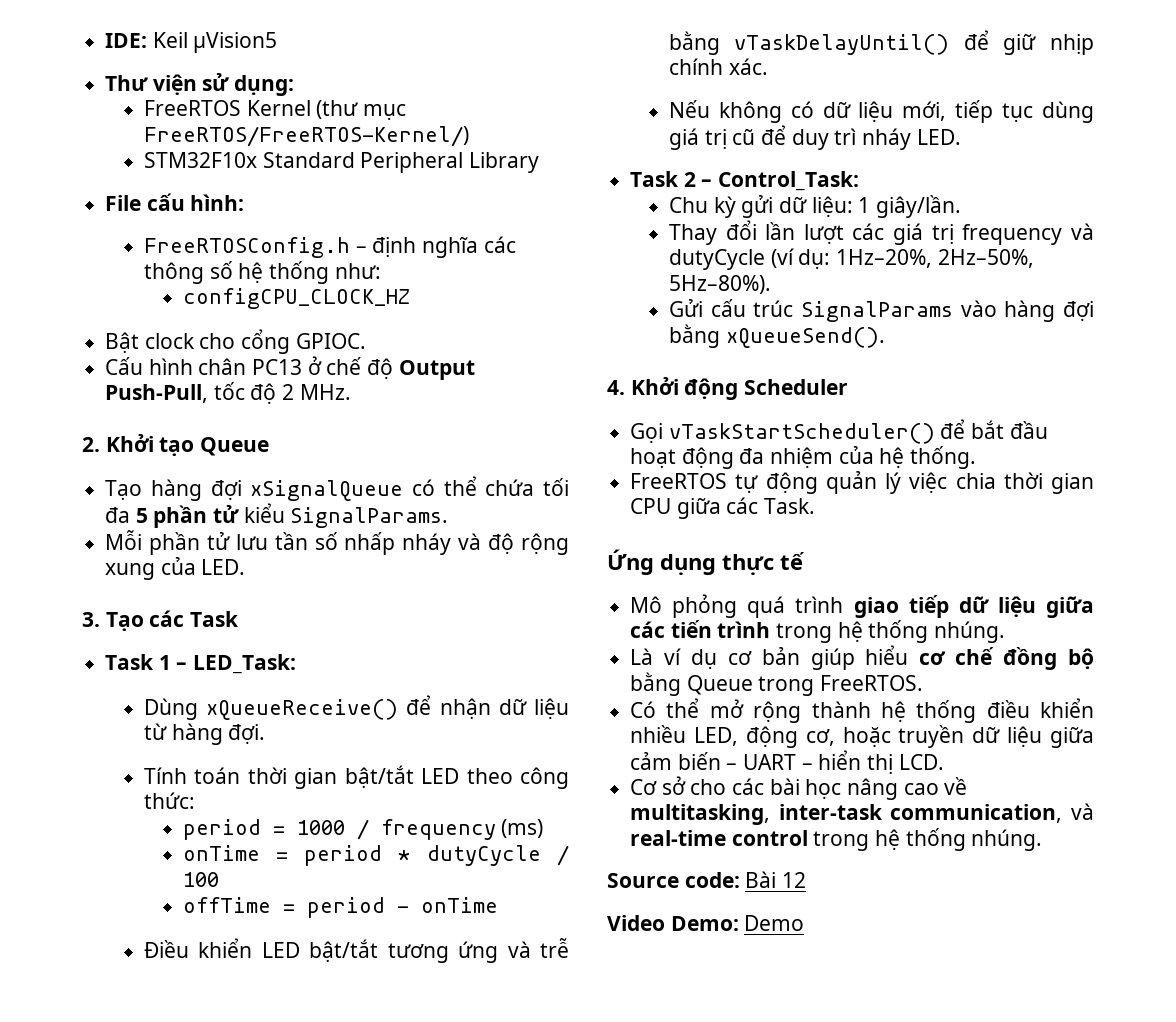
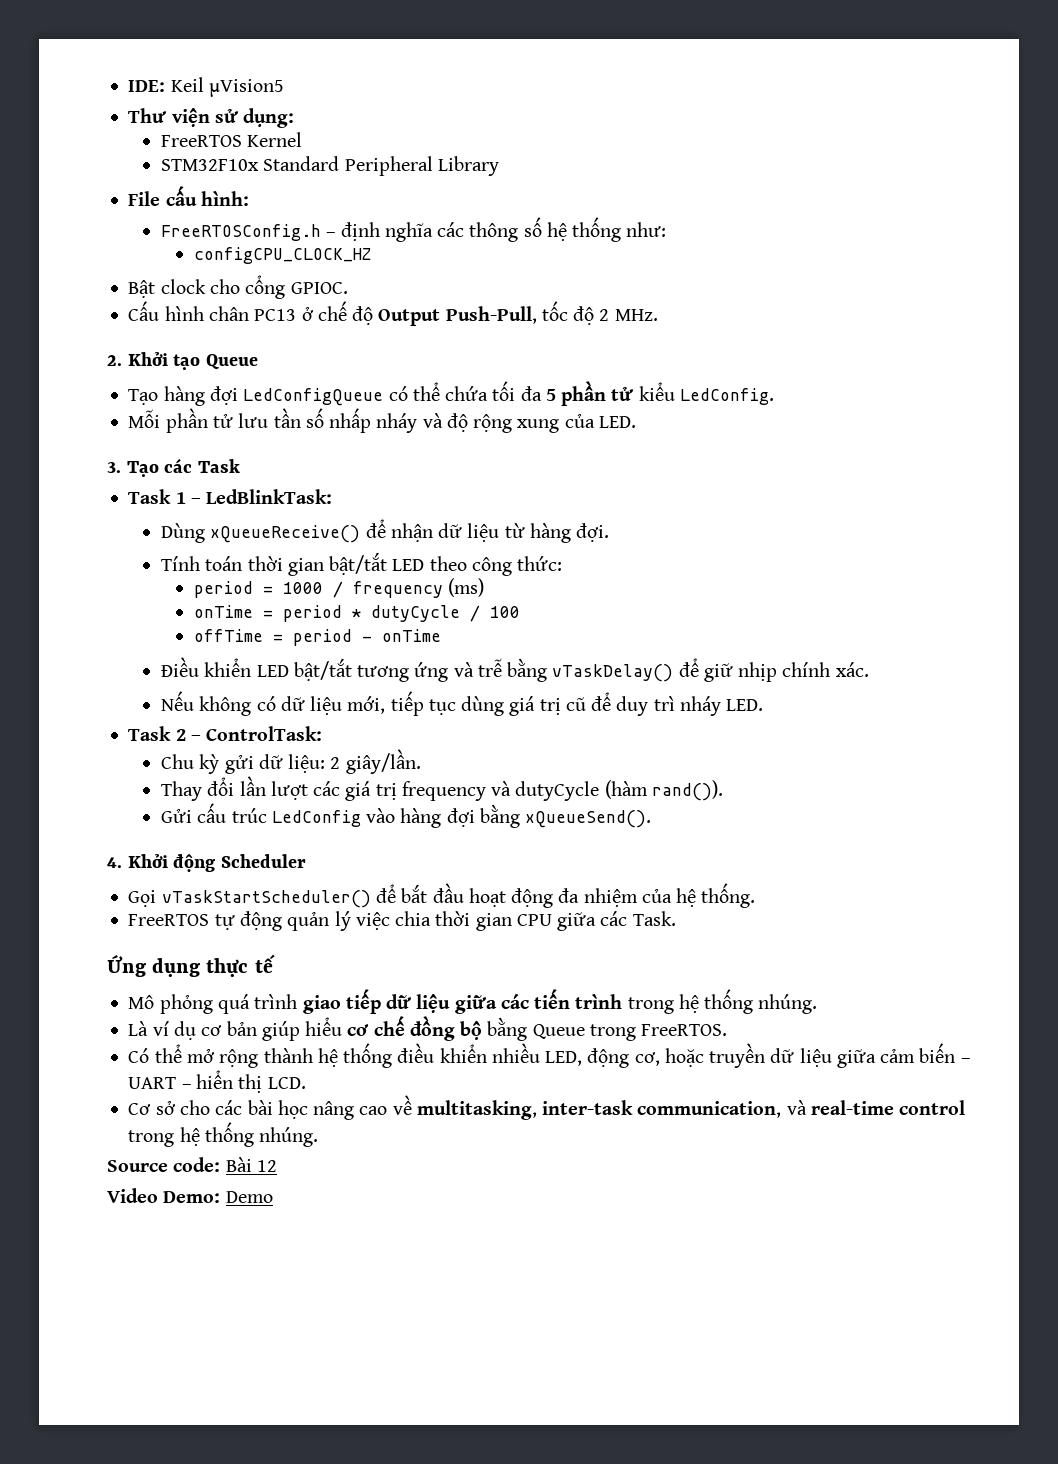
[316,100,406,120] [143,126,469,147] (thư mục FreeRTOS/FreeRTOS-Kernel/) -> (303, 139) none
[250,480,404,501] xSignalQueue -> [243,388,384,406] LedConfigQueue
[290,507,449,528] SignalParams. -> [679,388,774,405] LedConfig.
[193,654,297,674] LED_Task: -> [206,489,333,504] LedBlinkTask:
[734,34,950,55] vTaskDelayUntil() -> [552,664,674,682] vTaskDelay()
[718,171,860,191] Control_Task: -> [206,726,323,741] ControlTask:
[858,197,871,213] 1 -> [330,757,341,769] 2
[770,248,1034,269] [668,275,771,294] (ví dụ: 1Hz–20%, 2Hz–50%, 5Hz–80%). -> [604,780,723,801] (hàm rand()).
[800,301,953,322] SignalParams -> [271,810,361,827] LedConfig

